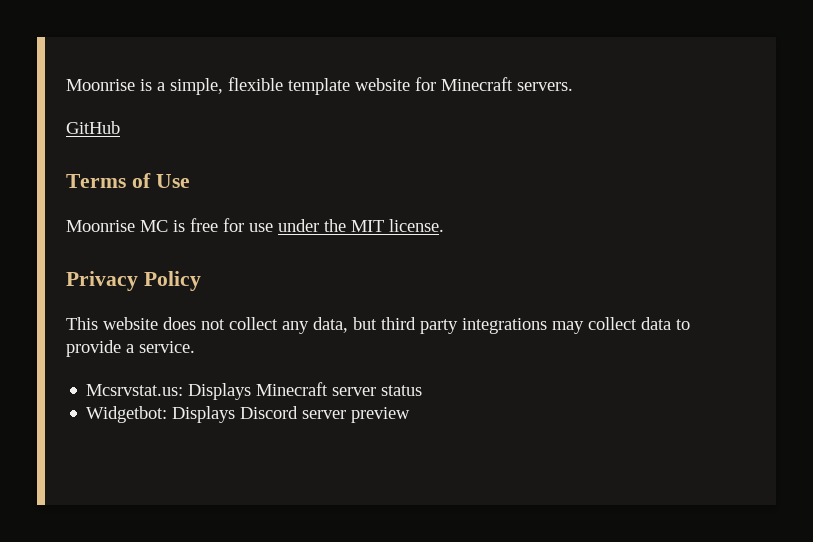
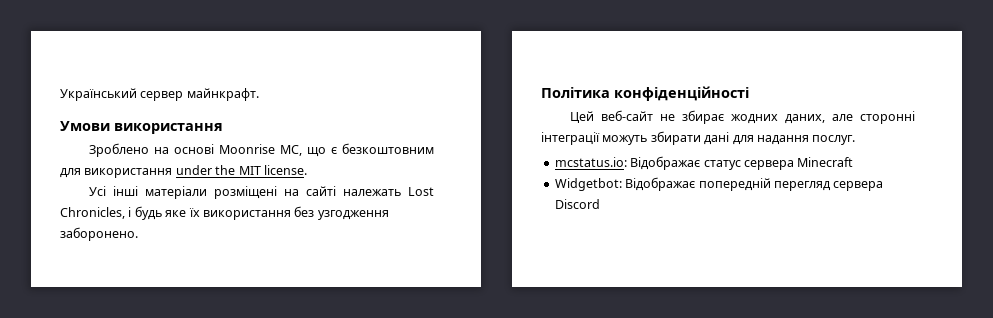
[66,77,573,95] [66,121,120,134] [66,173,190,188] [66,218,444,232] [66,271,201,291] [66,317,690,334] [66,340,195,357] [86,382,423,400] Moonrise is a simple, flexible template website for Minecraft servers. // GitHub // Terms of Use // Moonrise MC is free for use under the MIT license. // Privacy Policy // This website does not collect any data, but third party integrations may collect data to provide a service. // Mcsrvstat.us: Displays Minecraft server status -> [60,88,259,101] [60,121,223,134] [88,143,434,157] [60,165,307,178] [88,186,434,199] [60,206,389,220] [60,227,138,241] [541,86,749,101] [569,110,915,124] [541,131,856,145] [554,156,854,170] Український сервер майнкрафт. // Умови використання // Зроблено на основі Moonrise MC, що є безкоштовним для використання under the MIT license. // Усі інші матеріали розміщені на сайті належать Lost Chronicles, і будь яке їх використання без узгодження заборонено. // Політика конфіденційності // Цей веб-сайт не збирає жодних даних, але сторонні інтеграції можуть збирати дані для надання послуг. // mcstatus.io: Відображає статус сервера Minecraft
[172,406,411,423] Displays Discord server preview -> [625,177,884,191] [554,199,600,209] Відображає попередній перегляд сервера Discord

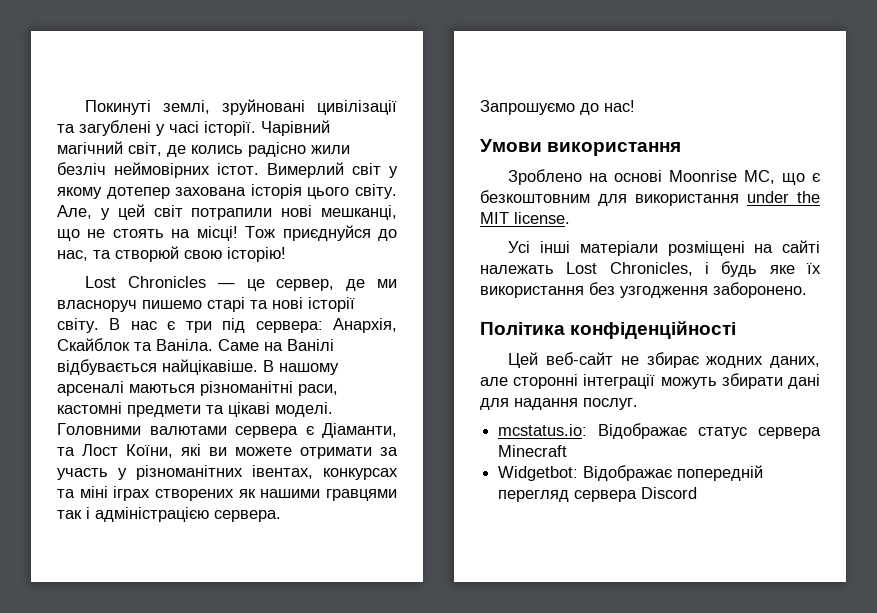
[60,88,259,101] Український сервер майнкрафт. -> [85,99,397,115] [57,120,330,136] [57,141,350,157] [57,162,398,178] [57,184,397,199] [57,204,397,220] [57,225,397,241] [57,246,286,262] [85,276,397,291] [57,297,355,312] [57,318,397,333] [57,338,334,351] [57,359,339,375] [57,381,338,396] [57,402,333,417] [57,423,397,438] [57,444,398,459] [57,465,398,480] [57,486,397,501] [57,507,281,522] [480,100,635,115] Покинуті землі, зруйновані цивілізації та загублені у часі історії. Чарівний магічний світ, де колись радісно жили безліч неймовірних істот. Вимерлий світ у якому дотепер захована історія цього світу. Але, у цей світ потрапили нові мешканці, що не стоять на місці! Тож приєднуйся до нас, та створюй свою історію! // Lost Chronicles — це сервер, де ми власноруч пишемо старі та нові історії світу. В нас є три під сервера: Анархія, Скайблок та Ваніла. Саме на Ванілі відбувається найцікавіше. В нашому арсеналі маються різноманітні раси, кастомні предмети та цікаві моделі. Головними валютами сервера є Діаманти, та Лост Коїни, які ви можете отримати за участь у різноманітних івентах, конкурсах та міні іграх створених як нашими гравцями так і адміністрацією сервера. // Запрошуємо до нас!

